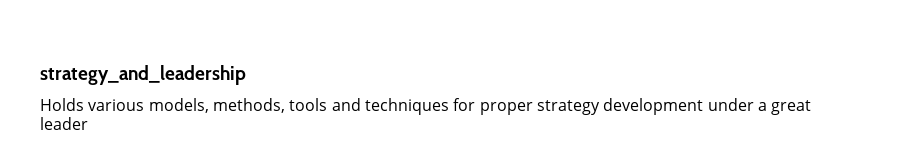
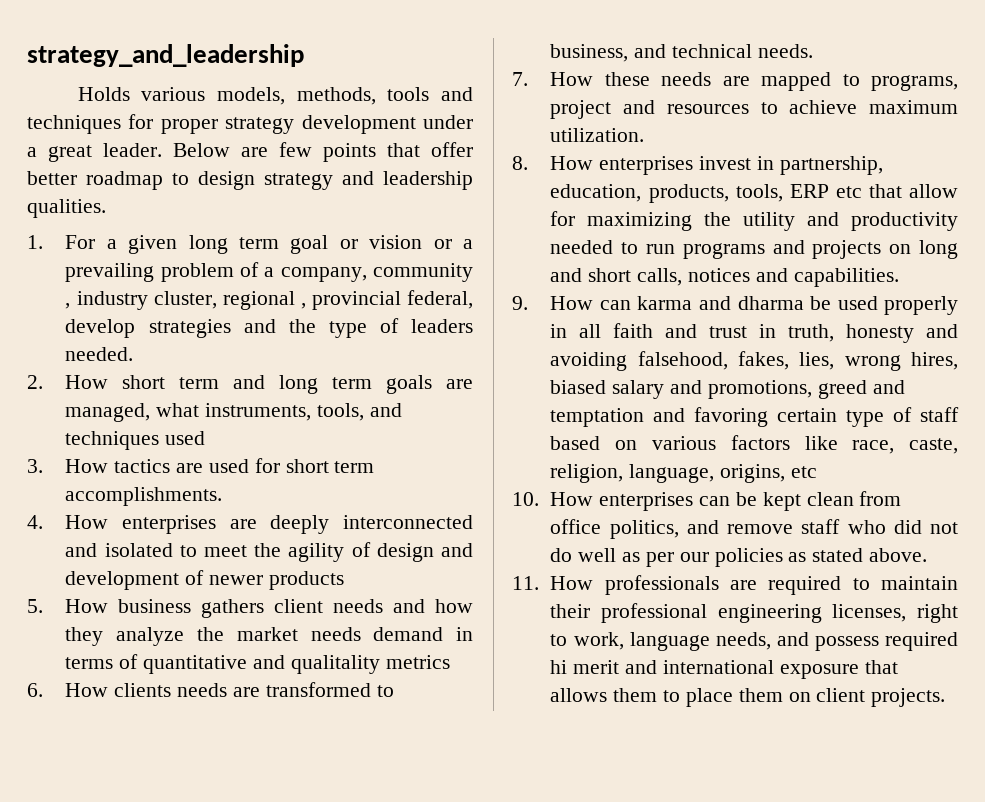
[40,117,88,130] leader -> [103,142,473,162] [27,171,473,190] [27,199,106,218] [27,235,473,254] [65,262,473,282] [65,290,473,310] [65,318,473,338] [65,347,134,361] [27,375,474,394] [65,403,402,422] [65,431,206,450] [27,458,375,473] [65,487,223,506] [27,515,473,534] [65,542,474,562] [65,570,344,590] [27,599,473,618] [65,627,474,646] [65,654,450,674] [27,682,394,697] [550,44,813,62] [512,72,958,91] [550,100,958,119] [550,128,645,142] [512,156,883,175] [550,184,958,203] [550,211,958,231] [550,240,958,259] [550,268,899,287] [512,296,958,315] [550,323,958,343] [550,351,959,371] [550,380,905,399] [550,407,959,427] [550,435,958,454] [550,464,817,483] [512,491,902,511] [550,519,958,539] [550,548,927,567] [512,575,958,595] [550,603,958,623] [550,632,958,651] [550,660,898,679] [550,688,946,707] leader. Below are few points that offer better roadmap to design strategy and leadership qualities. // 1. For a given long term goal or vision or a prevailing problem of a company, community , industry cluster, regional , provincial federal, develop strategies and the type of leaders needed. // 2. How short term and long term goals are managed, what instruments, tools, and techniques used // 3. How tactics are used for short term accomplishments. // 4. How enterprises are deeply interconnected and isolated to meet the agility of design and development of newer products // 5. How business gathers client needs and how they analyze the market needs demand in terms of quantitative and qualitality metrics // 6. How clients needs are transformed to business, and technical needs. // 7. How these needs are mapped to programs, project and resources to achieve maximum utilization. // 8. How enterprises invest in partnership, education, products, tools, ERP etc that allow for maximizing the utility and productivity needed to run programs and projects on long and short calls, notices and capabilities. // 9. How can karma and dharma be used properly in all faith and trust in truth, honesty and avoiding falsehood, fakes, lies, wrong hires, biased salary and promotions, greed and temptation and favoring certain type of staff based on various factors like race, caste, religion, language, origins, etc // 10. How enterprises can be kept clean from office politics, and remove staff who did not do well as per our policies as stated above. // 11. How professionals are required to maintain their professional engineering licenses, right to work, language needs, and possess required hi merit and international exposure that allows them to place them on client projects.

